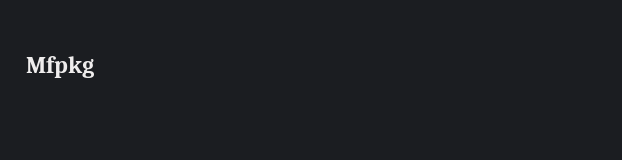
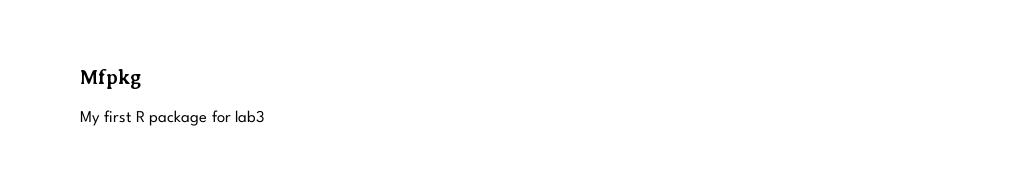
(94, 67) none -> [80,110,266,126] // My first R package for lab3

